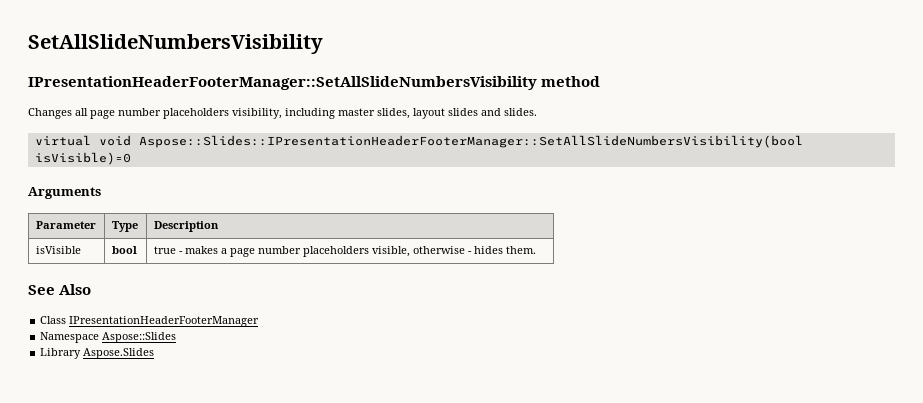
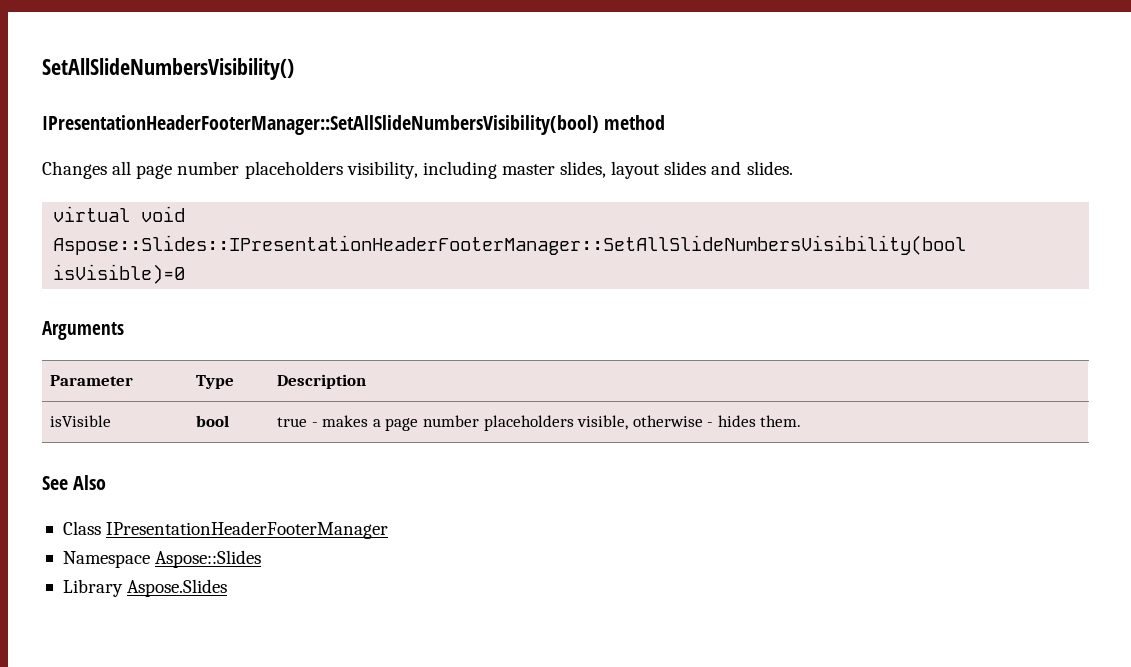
[28,34,323,54] [28,76,537,90] SetAllSlideNumbersVisibility // IPresentationHeaderFooterManager::SetAllSlideNumbersVisibility -> [42,58,294,80] [42,115,599,135] SetAllSlideNumbersVisibility() // IPresentationHeaderFooterManager::SetAllSlideNumbersVisibility(bool)

